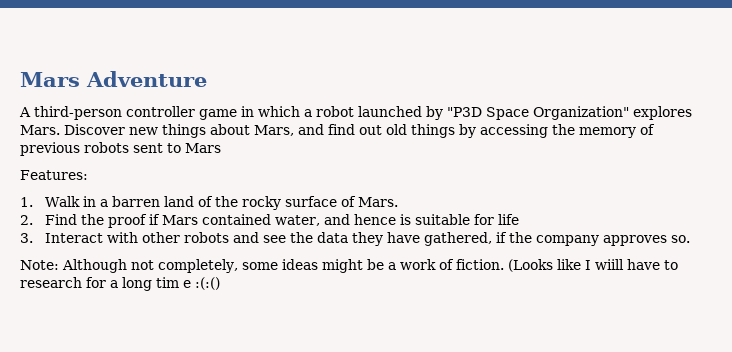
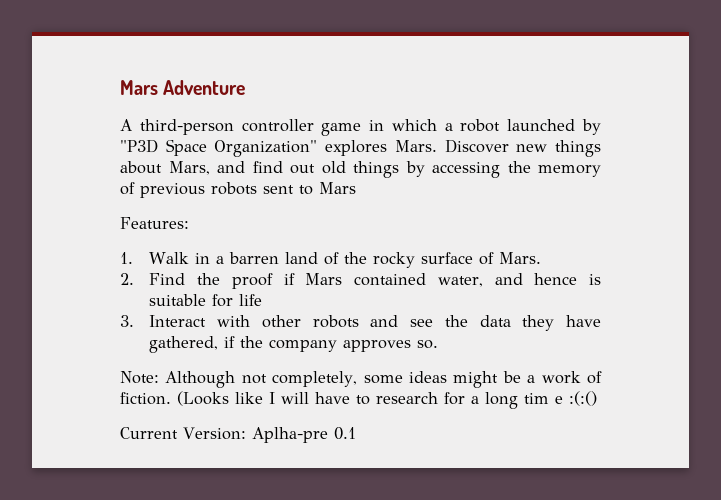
[594,259,624,270] wiill -> [281,392,309,404] will
(220, 283) none -> [120,427,356,443] // Current Version: Aplha-pre 0.1

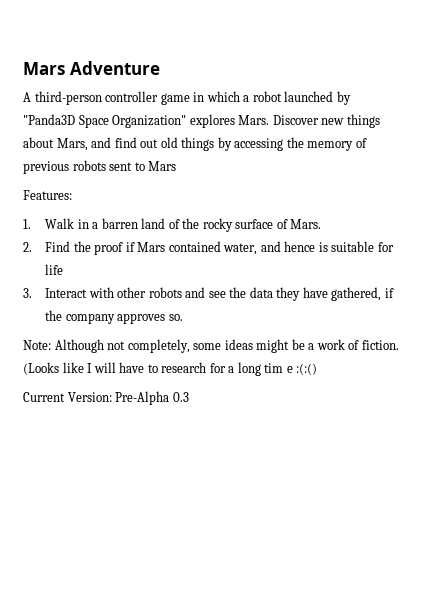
[120,139,158,153] "P3D -> [23,114,75,125] "Panda3D
[251,427,356,443] Aplha-pre 0.1 -> [115,391,189,405] Pre-Alpha 0.3

